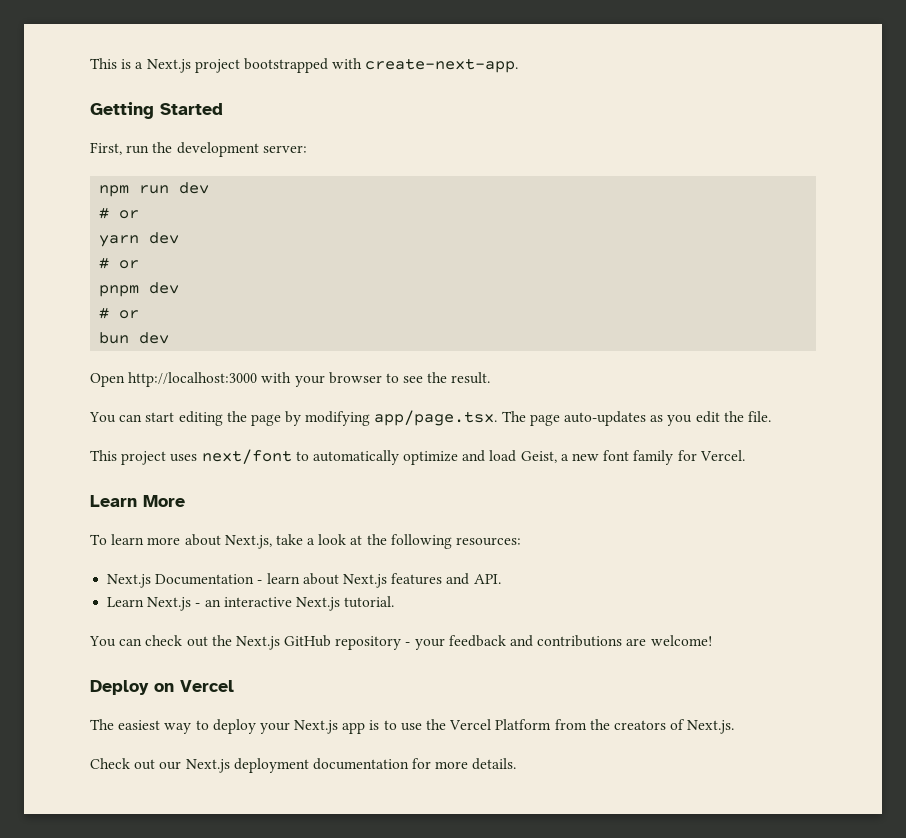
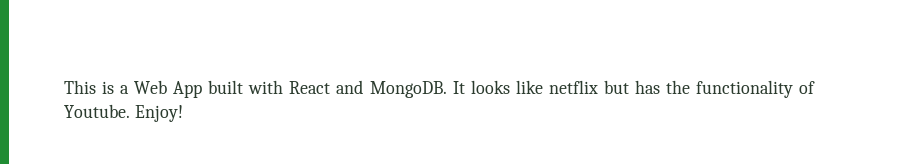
[146,58,519,73] [90,102,223,119] [90,142,307,157] [99,182,210,197] [99,207,140,219] [99,232,180,247] [99,257,140,269] [99,282,180,297] [99,307,140,319] [99,332,170,344] [90,372,491,387] [89,410,771,426] [90,449,745,465] [90,495,185,507] [90,534,522,549] [107,573,501,588] [107,596,395,611] [89,635,712,650] [90,680,234,695] [90,719,735,734] [90,758,517,773] Next.js project bootstrapped with create-next-app. // Getting Started // First, run the development server: // npm run dev // # or // yarn dev // # or // pnpm dev // # or // bun dev // Open http://localhost:3000 with your browser to see the result. // You can start editing the page by modifying app/page.tsx. The page auto-updates as you edit the file. // This project uses next/font to automatically optimize and load Geist, a new font family for Vercel. // Learn More // To learn more about Next.js, take a look at the following resources: // Next.js Documentation - learn about Next.js features and API. // Learn Next.js - an interactive Next.js tutorial. // You can check out the Next.js GitHub repository - your feedback and contributions are welcome! // Deploy on Vercel // The easiest way to deploy your Next.js app is to use the Vercel Platform from the creators of Next.js. // Check out our Next.js deployment documentation for more details. -> [134,80,815,98] [64,104,183,122] Web App built with React and MongoDB. It looks like netflix but has the functionality of Youtube. Enjoy!

